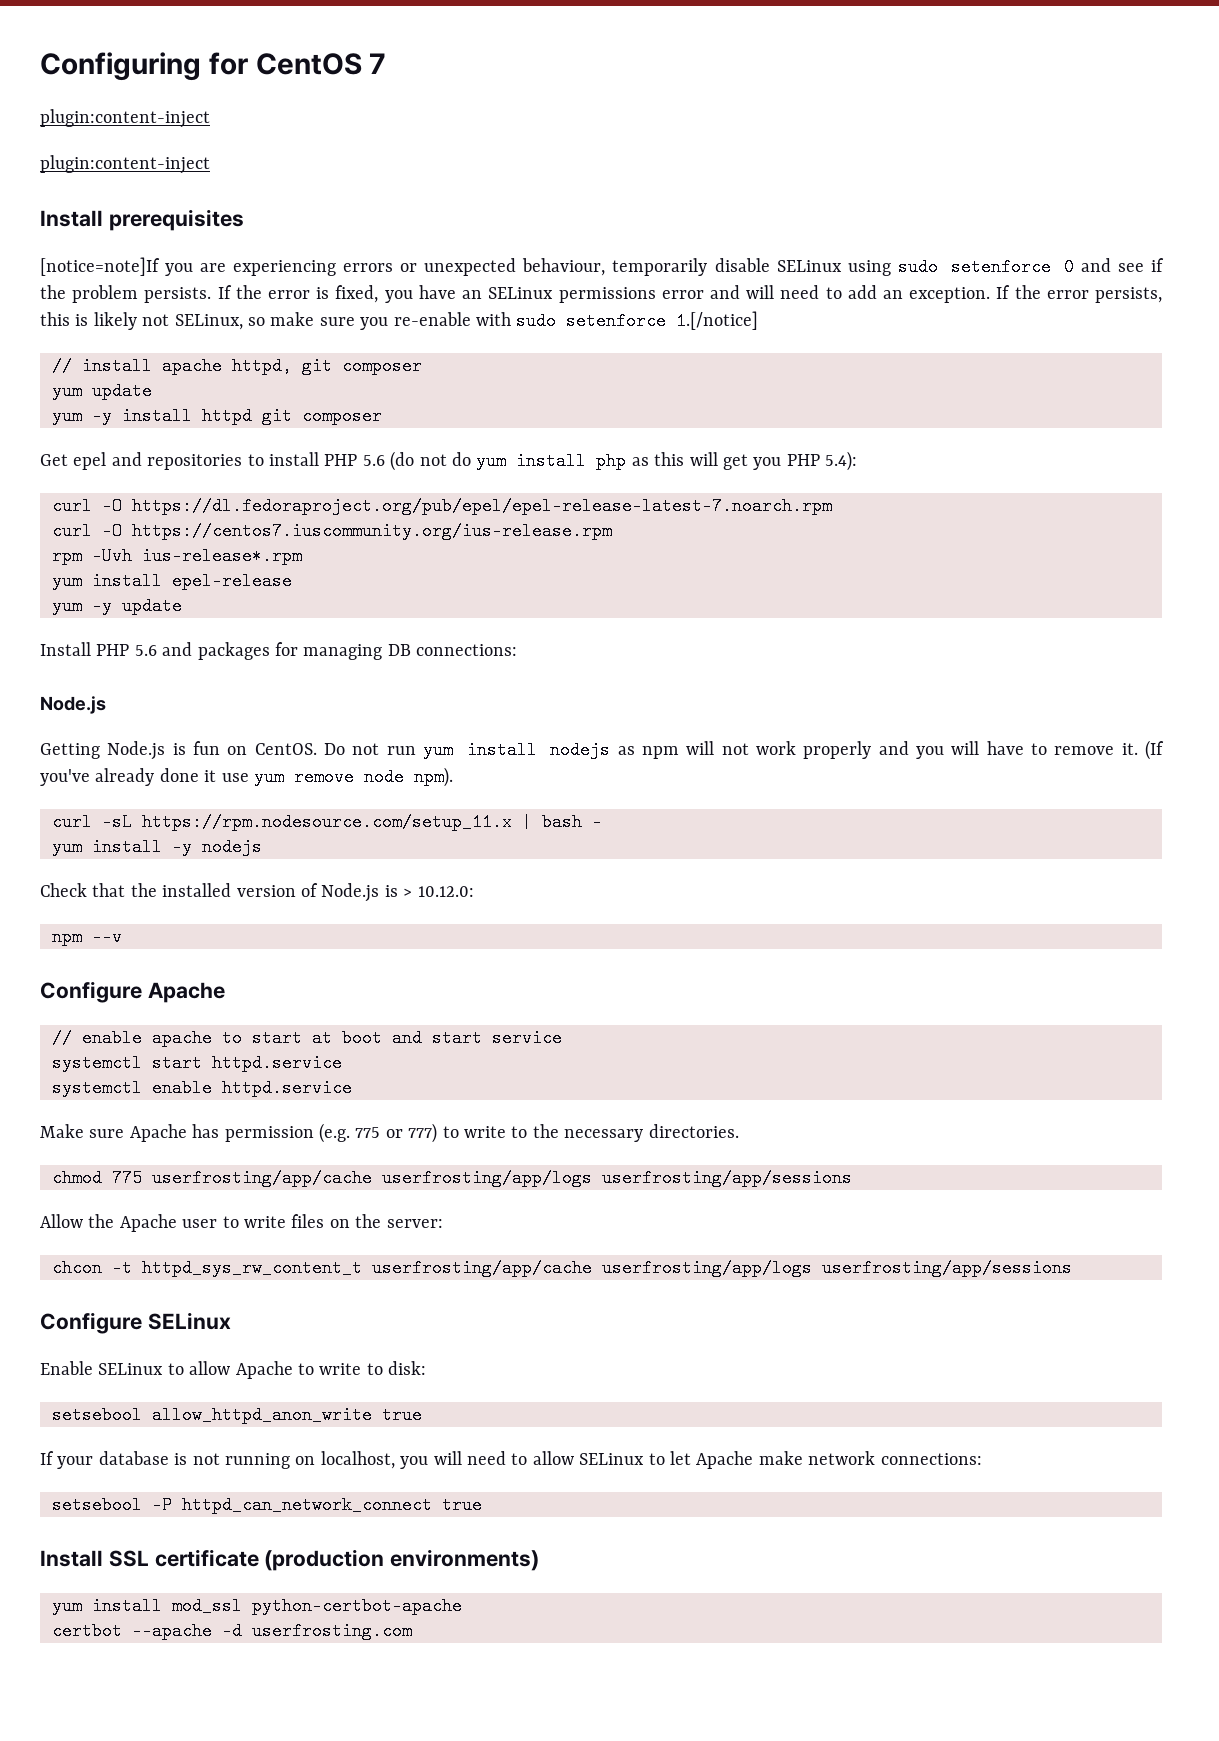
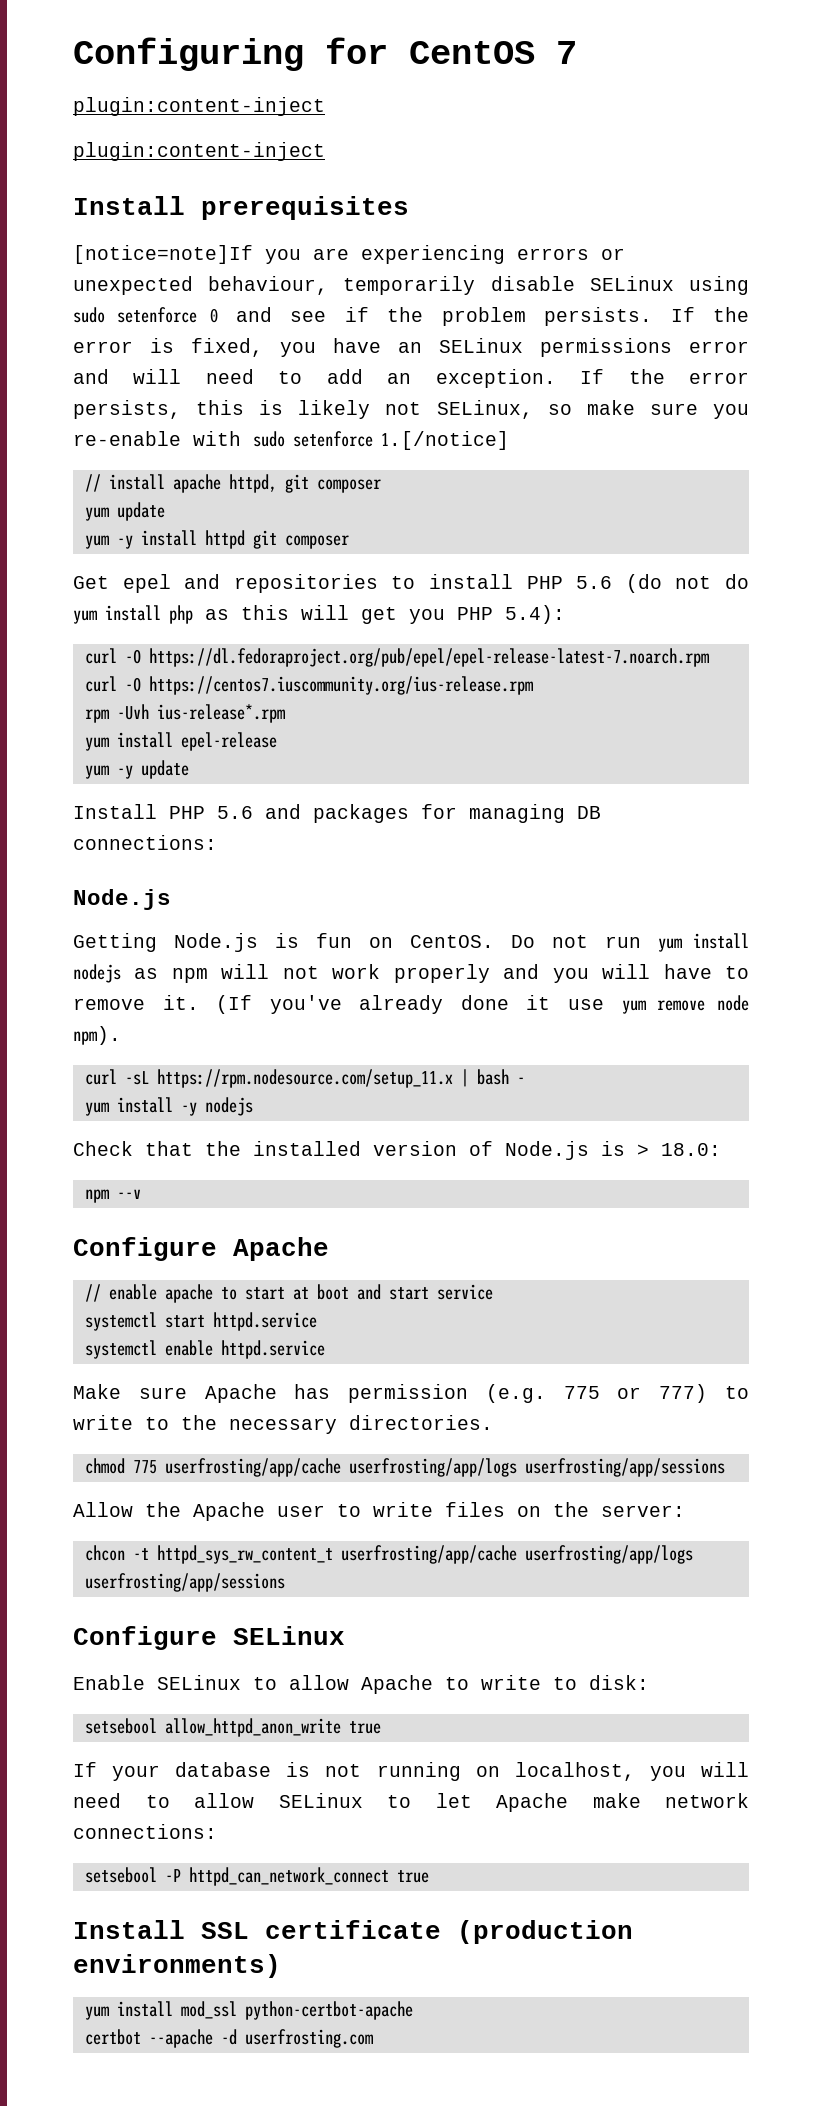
[417,886,474,897] 10.12.0: -> [661,1143,721,1156] 18.0:

